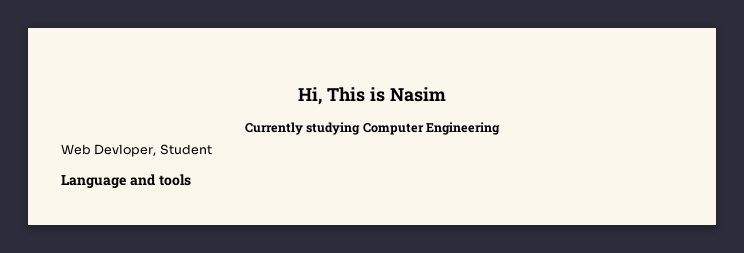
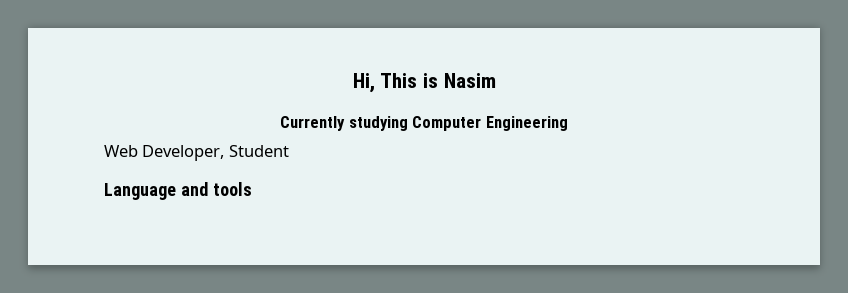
[94,144,157,157] Devloper, -> [142,145,225,161] Developer,

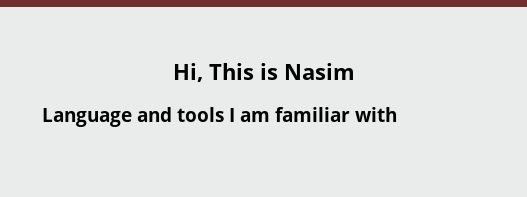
[280,116,568,131] [104,145,289,161] // Currently studying Computer Engineering // Web Developer, Student -> (355, 71) none
(252, 189) none -> [229,107,397,122] I am familiar with

